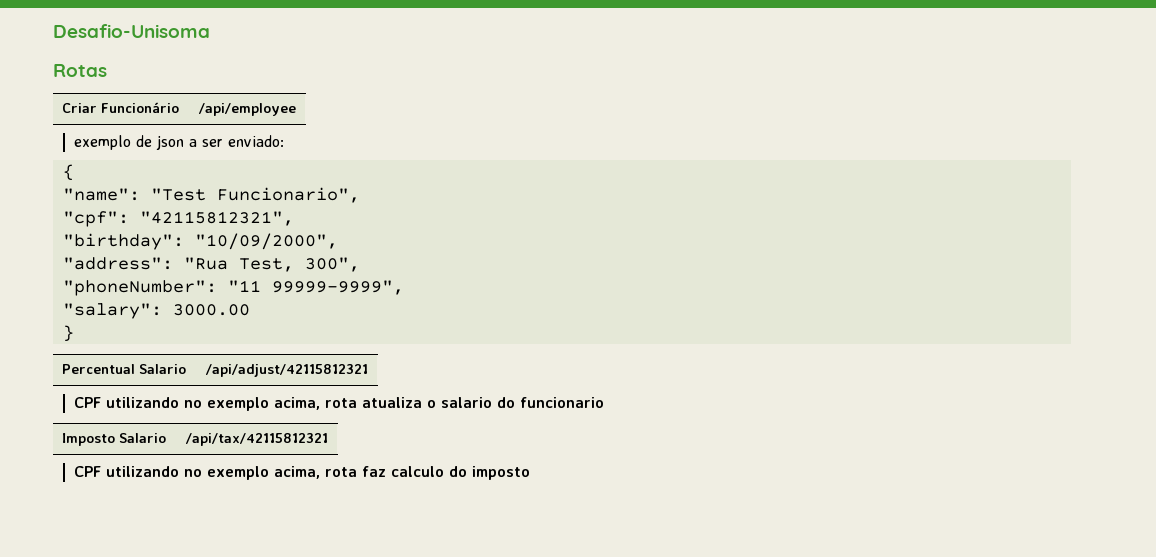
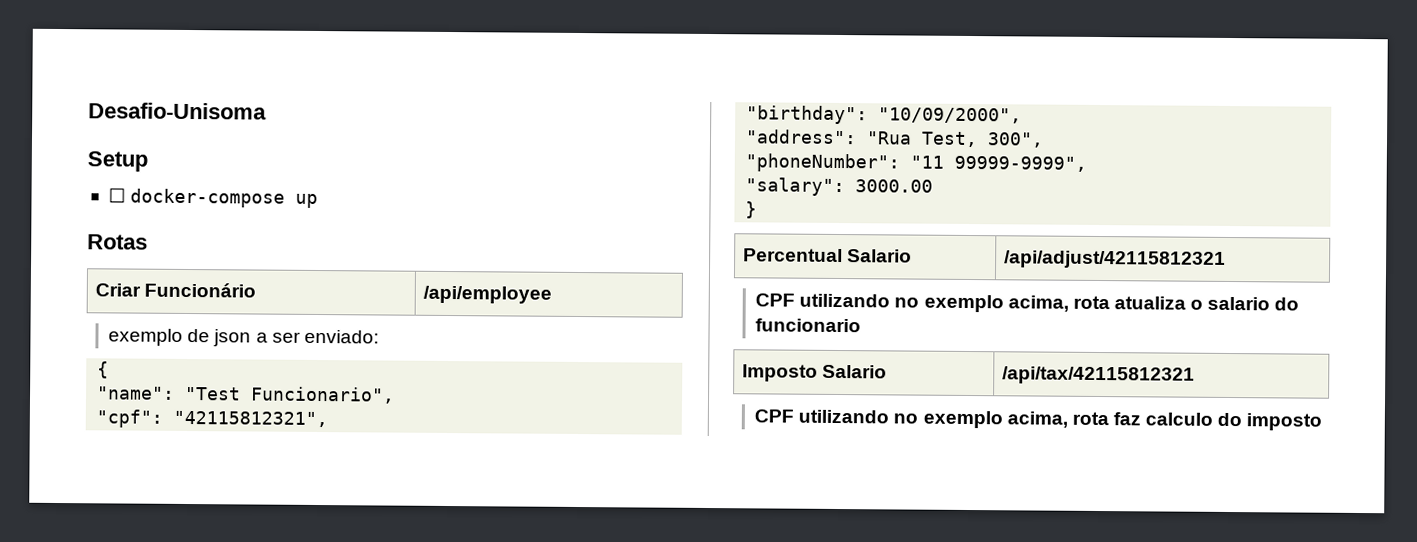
(210, 31) none -> [87,151,148,172] [107,188,319,209] // Setup // ☐ docker-compose up

